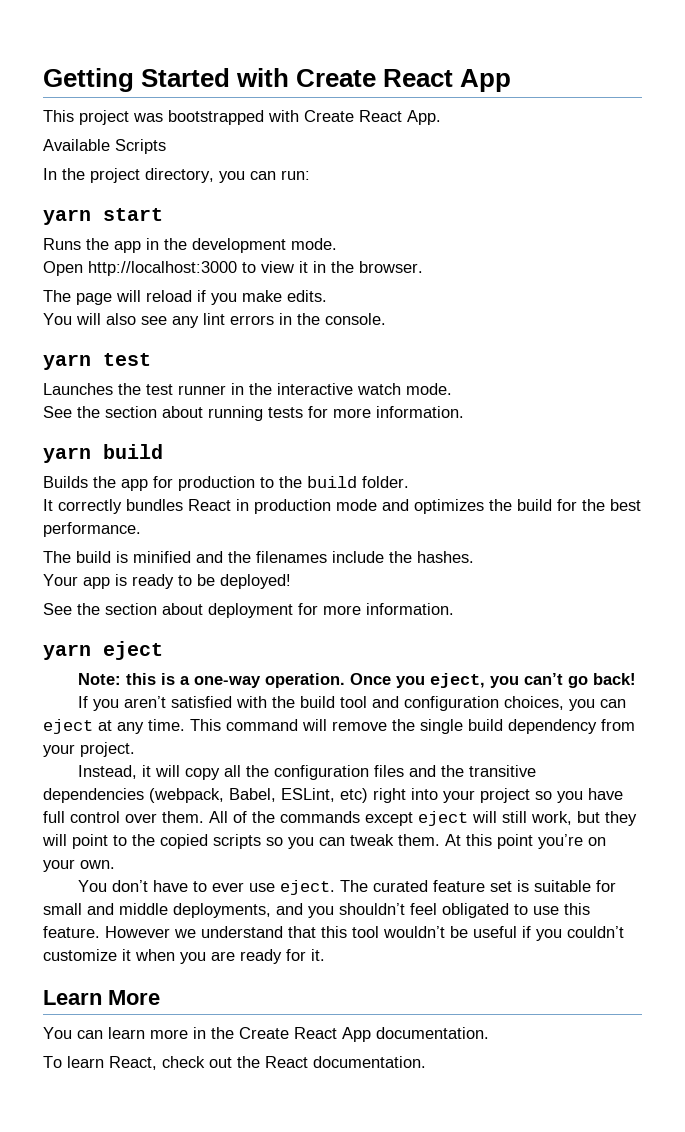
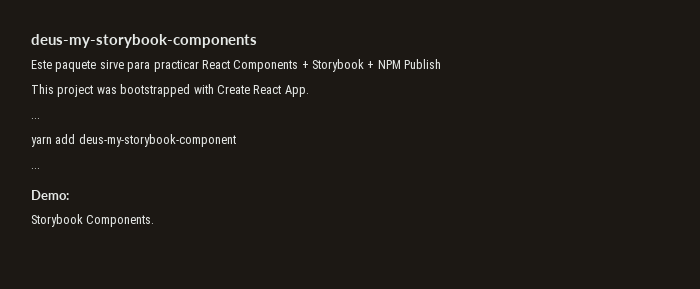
[43,68,512,92] Getting Started with Create React App -> [31,34,257,48] [31,59,442,72] deus-my-storybook-components // Este paquete sirve para practicar React Components + Storybook + NPM Publish
[43,139,166,154] [43,168,310,183] [43,208,163,225] [43,238,337,253] [43,261,423,276] [43,290,327,305] [43,313,386,328] [43,353,151,370] [43,383,452,395] [43,406,464,421] [43,444,163,463] [43,476,409,491] [43,499,641,514] [43,522,141,537] [43,551,474,563] [43,574,291,589] [43,603,454,618] [43,641,163,660] [78,673,637,688] [78,696,627,711] [43,719,635,734] [43,742,135,757] [78,765,537,780] [43,788,623,803] [43,811,637,826] [42,834,606,849] [43,859,115,872] [78,880,617,895] [43,903,590,918] [43,926,624,941] [43,949,325,964] [43,990,160,1005] [43,1027,489,1042] [43,1056,426,1070] Available Scripts // In the project directory, you can run: // yarn start // Runs the app in the development mode. // Open http://localhost:3000 to view it in the browser. // The page will reload if you make edits. // You will also see any lint errors in the console. // yarn test // Launches the test runner in the interactive watch mode. // See the section about running tests for more information. // yarn build // Builds the app for production to the build folder. // It correctly bundles React in production mode and optimizes the build for the best performance. // The build is minified and the filenames include the hashes. // Your app is ready to be deployed! // See the section about deployment for more information. // yarn eject // Note: this is a one-way operation. Once you eject, you can’t go back! // If you aren’t satisfied with the build tool and configuration choices, you can eject at any time. This command will remove the single build dependency from your project. // Instead, it will copy all the configuration files and the transitive dependencies (webpack, Babel, ESLint, etc) right into your project so you have full control over them. All of the commands except eject will still work, but they will point to the copied scripts so you can tweak them. At this point you’re on your own. // You don’t have to ever use eject. The curated feature set is suitable for small and middle deployments, and you shouldn’t feel obligated to use this feature. However we understand that this tool wouldn’t be useful if you couldn’t customize it when you are ready for it. // Learn More // You can learn more in the Create React App documentation. // To learn React, check out the React documentation. -> [31,118,40,119] [31,134,236,147] [31,168,40,169] [31,190,69,200] [31,214,155,227] ... // yarn add deus-my-storybook-component // ... // Demo: // Storybook Components.

